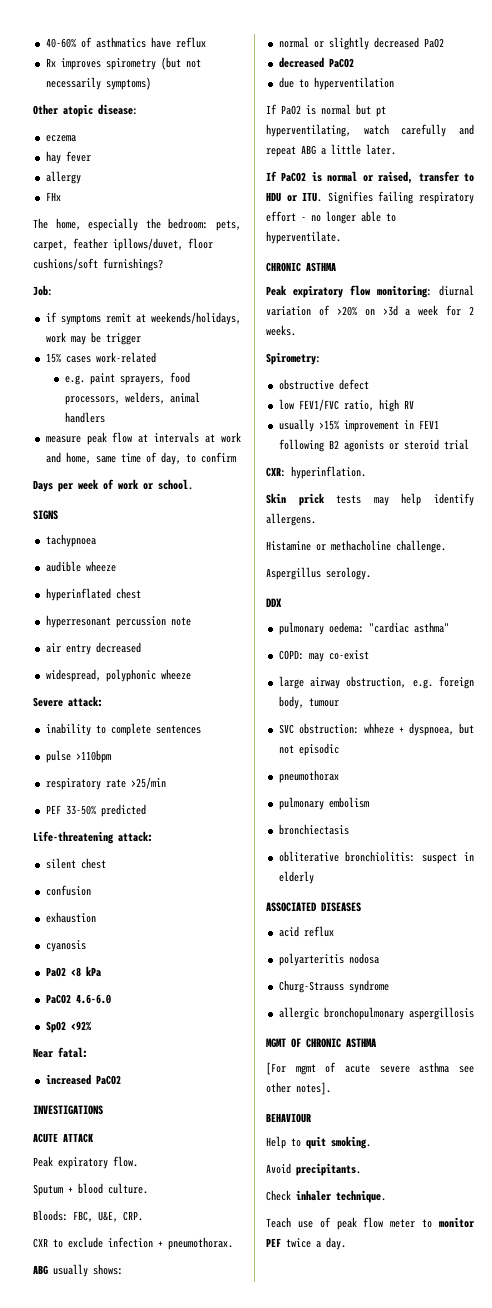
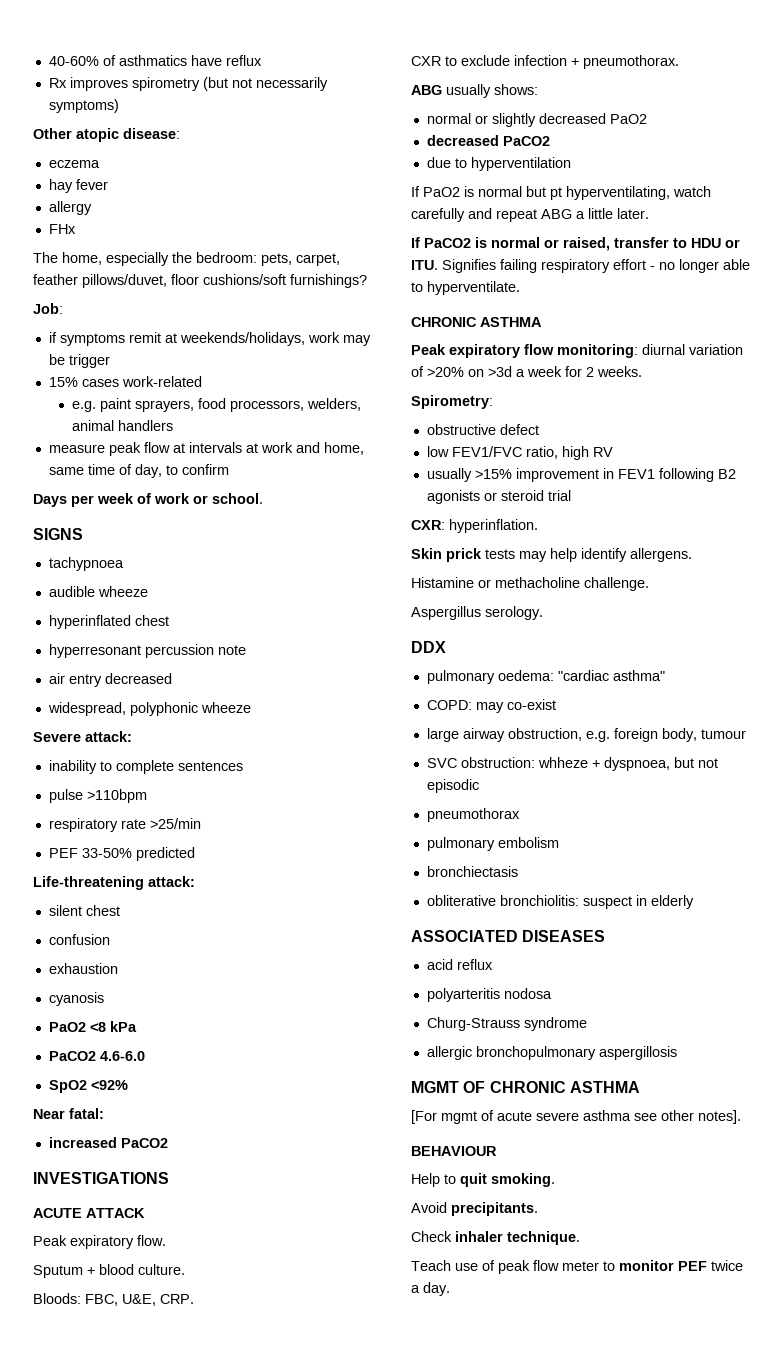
[113,238,183,251] ipllows/duvet, -> [82,274,167,288] pillows/duvet,

